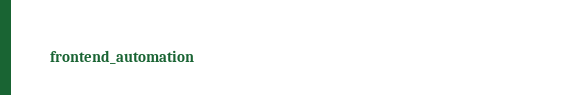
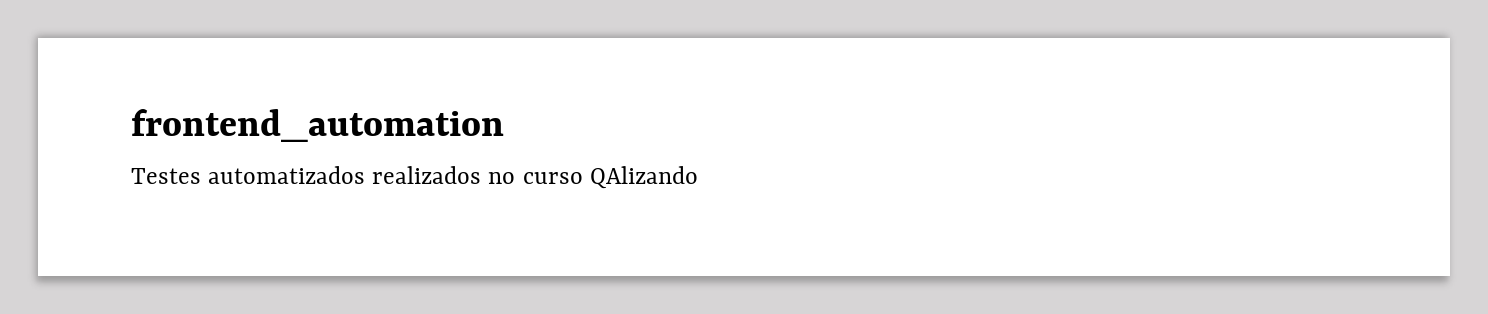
(194, 57) none -> [131,166,698,189] // Testes automatizados realizados no curso QAlizando

